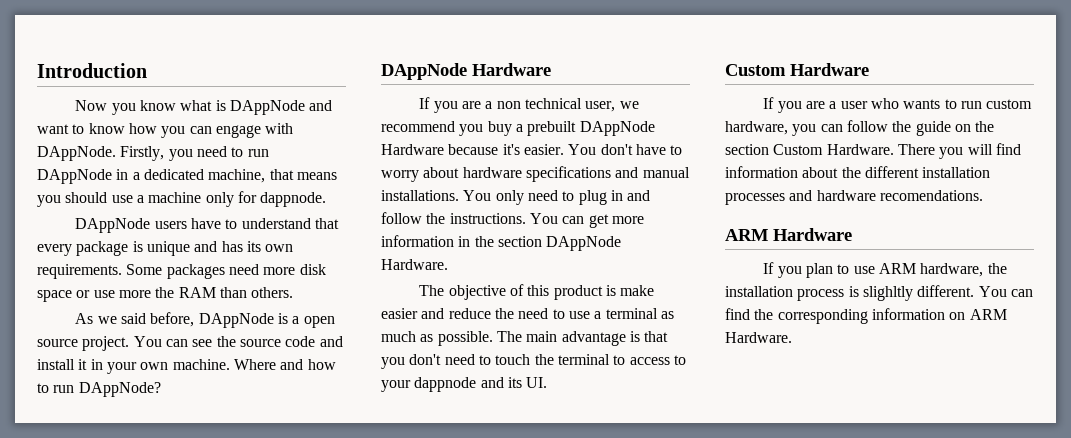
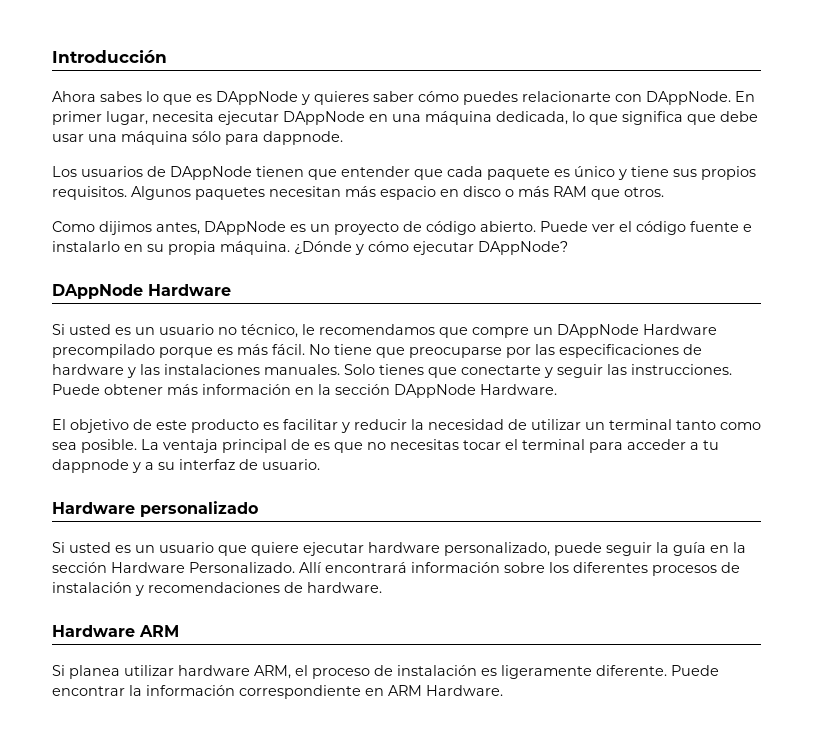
[37,63,147,78] [75,100,333,115] [37,123,294,138] [37,146,269,161] [37,169,337,184] [37,191,327,207] [75,218,339,233] [37,241,294,256] [37,264,326,279] [37,287,294,302] [75,312,335,328] [37,336,343,351] [37,359,336,374] [37,382,161,397] [381,63,551,80] [419,97,639,113] [381,121,655,136] [381,144,683,155] [381,166,690,182] [381,190,651,205] [381,212,644,228] [381,235,622,251] [381,259,448,270] [419,284,655,300] [381,308,674,319] [381,331,669,346] [381,354,686,369] [381,377,548,392] [725,63,869,76] [763,97,1033,113] [725,120,995,136] [725,143,1021,159] [725,166,991,178] [725,190,983,205] [725,228,852,241] [763,262,1007,278] [725,285,1033,301] [725,308,966,324] Introduction // Now you know what is DAppNode and want to know how you can engage with DAppNode. Firstly, you need to run DAppNode in a dedicated machine, that means you should use a machine only for dappnode. // DAppNode users have to understand that every package is unique and has its own requirements. Some packages need more disk space or use more the RAM than others. // As we said before, DAppNode is a open source project. You can see the source code and install it in your own machine. Where and how to run DAppNode? // DAppNode Hardware // If you are a non technical user, we recommend you buy a prebuilt DAppNode Hardware because it's easier. You don't have to worry about hardware specifications and manual installations. You only need to plug in and follow the instructions. You can get more information in the section DAppNode Hardware. // The objective of this product is make easier and reduce the need to use a terminal as much as possible. The main advantage is that you don't need to touch the terminal to access to your dappnode and its UI. // Custom Hardware // If you are a user who wants to run custom hardware, you can follow the guide on the section Custom Hardware. There you will find information about the different installation processes and hardware recomendations. // ARM Hardware // If you plan to use ARM hardware, the installation process is slighltly different. You can find the corresponding information on -> [52,50,167,63] [52,91,755,105] [52,111,758,125] [52,131,343,145] [52,166,756,180] [52,186,664,200] [52,221,752,235] [52,241,568,255] [52,284,231,299] [52,324,717,338] [52,344,702,358] [52,364,732,378] [52,384,557,398] [52,419,761,433] [52,439,719,453] [52,459,320,473] [52,501,258,517] [52,542,746,556] [52,562,740,576] [52,582,382,596] [52,625,179,637] [52,665,719,679] [52,685,384,699] Introducción // Ahora sabes lo que es DAppNode y quieres saber cómo puedes relacionarte con DAppNode. En primer lugar, necesita ejecutar DAppNode en una máquina dedicada, lo que significa que debe usar una máquina sólo para dappnode. // Los usuarios de DAppNode tienen que entender que cada paquete es único y tiene sus propios requisitos. Algunos paquetes necesitan más espacio en disco o más RAM que otros. // Como dijimos antes, DAppNode es un proyecto de código abierto. Puede ver el código fuente e instalarlo en su propia máquina. ¿Dónde y cómo ejecutar DAppNode? // DAppNode Hardware // Si usted es un usuario no técnico, le recomendamos que compre un DAppNode Hardware precompilado porque es más fácil. No tiene que preocuparse por las especificaciones de hardware y las instalaciones manuales. Solo tienes que conectarte y seguir las instrucciones. Puede obtener más información en la sección DAppNode Hardware. // El objetivo de este producto es facilitar y reducir la necesidad de utilizar un terminal tanto como sea posible. La ventaja principal de es que no necesitas tocar el terminal para acceder a tu dappnode y a su interfaz de usuario. // Hardware personalizado // Si usted es un usuario que quiere ejecutar hardware personalizado, puede seguir la guía en la sección Hardware Personalizado. Allí encontrará información sobre los diferentes procesos de instalación y recomendaciones de hardware. // Hardware ARM // Si planea utilizar hardware ARM, el proceso de instalación es ligeramente diferente. Puede encontrar la información correspondiente en

